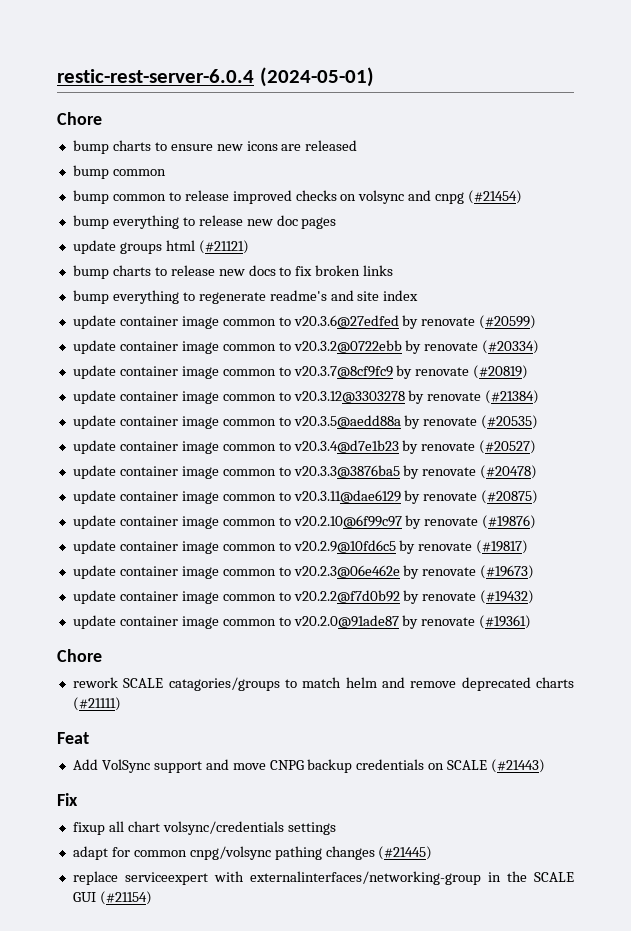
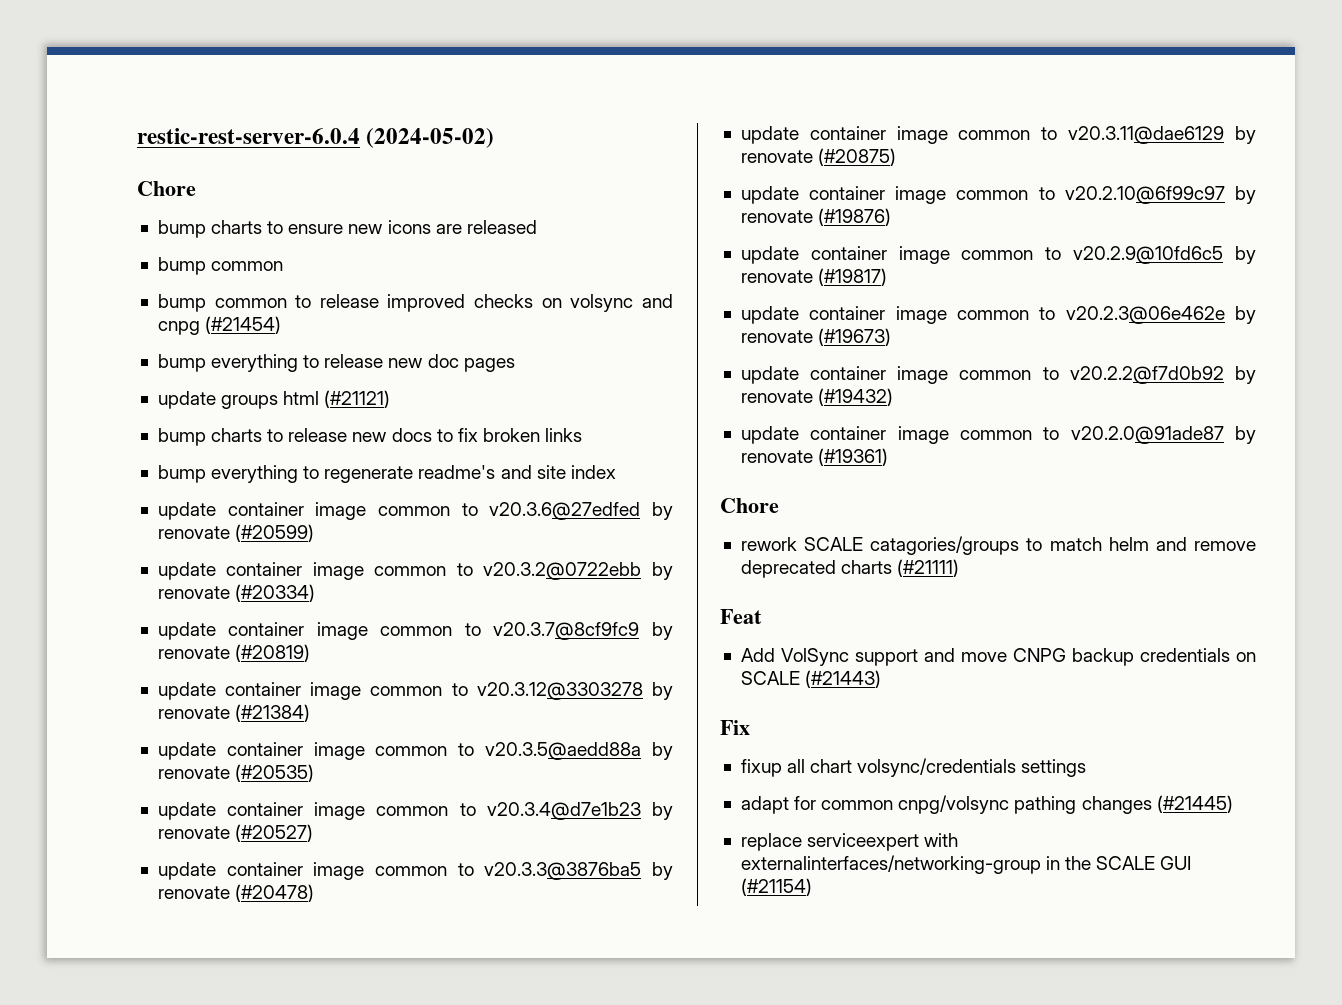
[259,67,374,87] (2024-05-01) -> [366,128,495,148] (2024-05-02)

